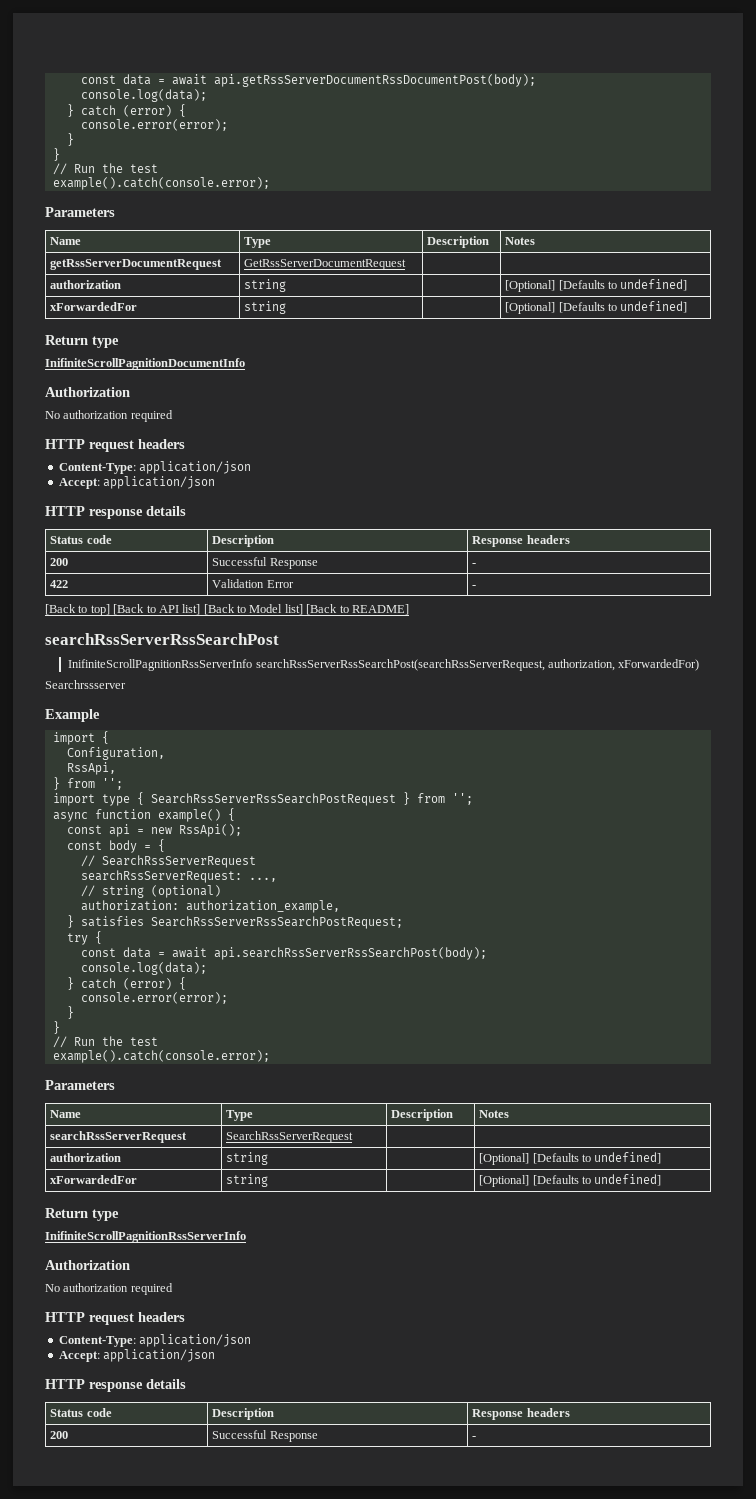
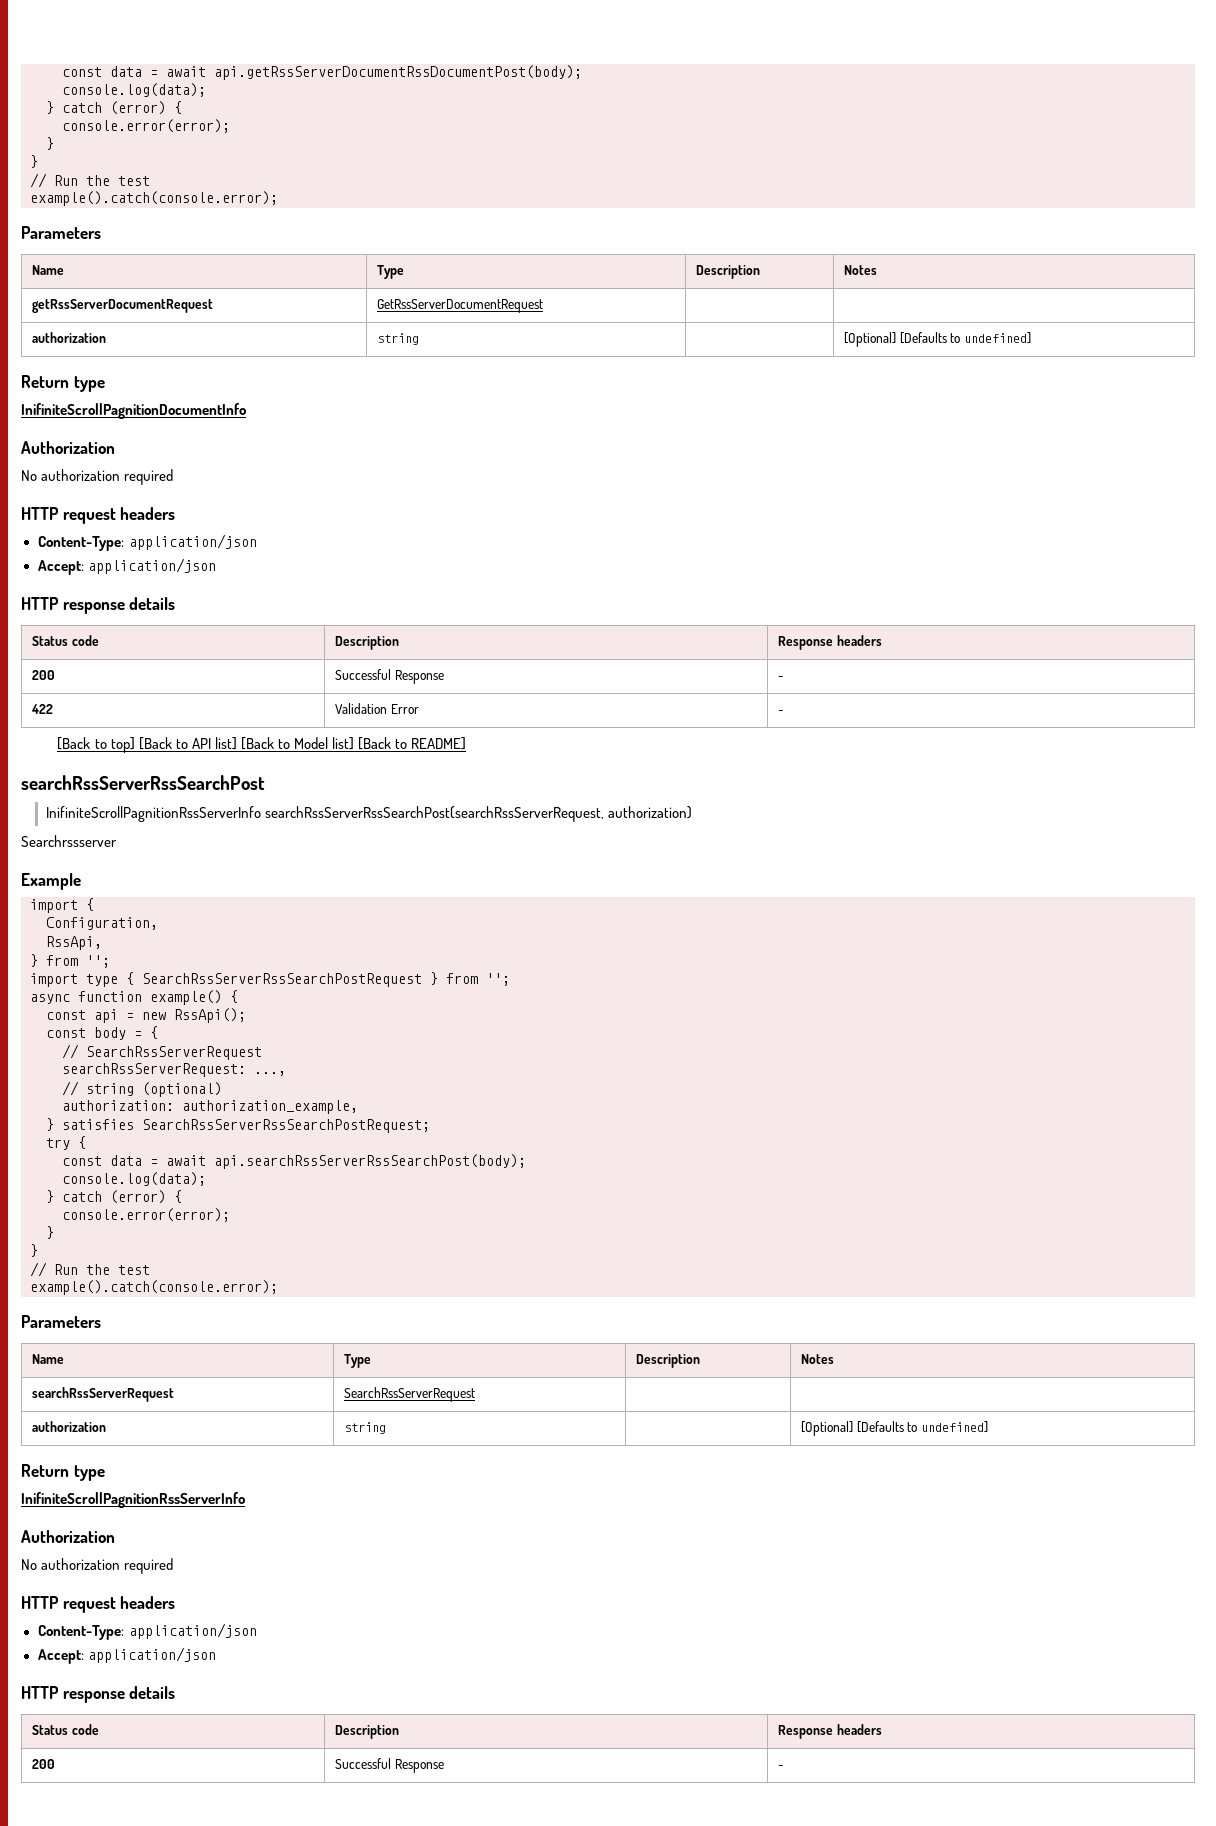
[50,302,138,311] [244,301,287,314] [505,301,688,314] // xForwardedFor | string | | [Optional] [Defaults to undefined] -> (1032, 338) none
[547,659,700,671] authorization, xForwardedFor) -> [607,806,692,819] authorization)
[50,1175,138,1184] [226,1174,269,1187] [479,1174,662,1187] // xForwardedFor | string | | [Optional] [Defaults to undefined] -> (989, 1427) none

